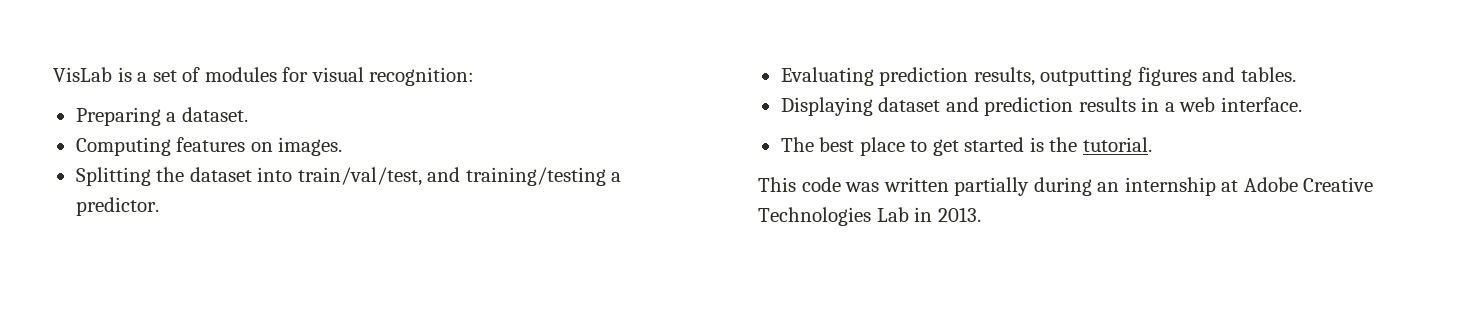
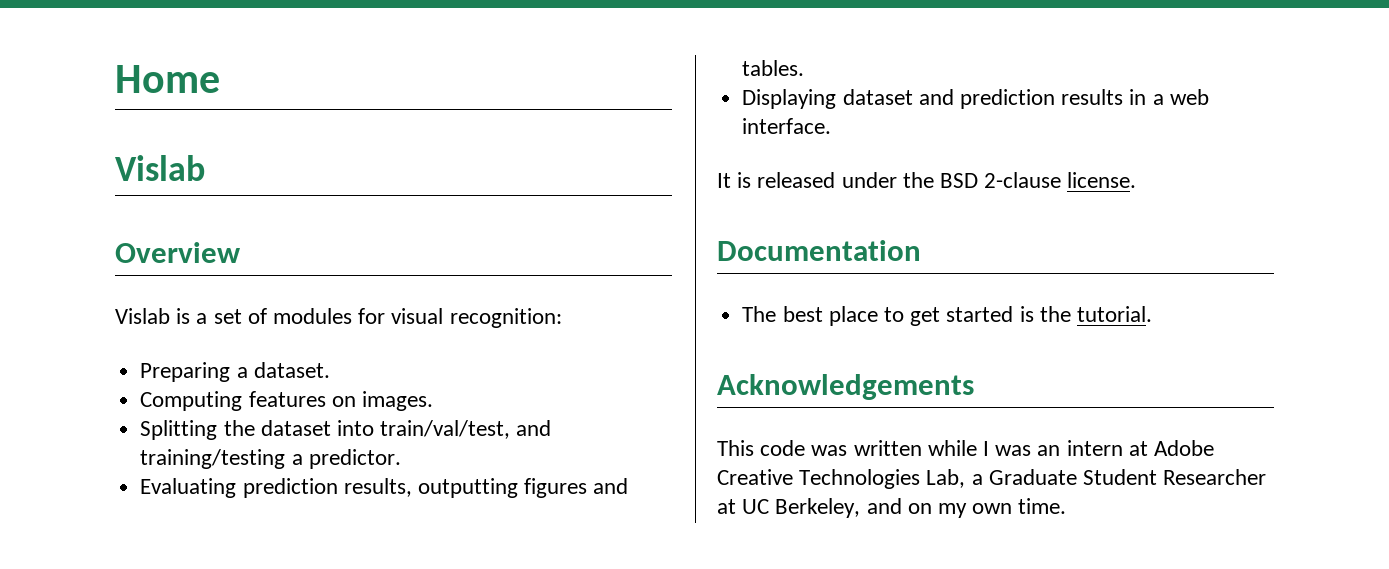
[53,67,112,82] VisLab -> [115,65,220,93] [115,155,205,181] [115,242,240,263] [115,308,170,324] Home // Vislab // Overview // Vislab
(1302, 104) none -> [717,172,1137,188] [717,240,921,261] // It is released under the BSD 2-clause license. // Documentation
(1152, 144) none -> [717,374,974,400] // Acknowledgements
[954,177,1374,196] [758,207,981,226] partially during an internship at Adobe Creative Technologies Lab in 2013. -> [927,440,1215,456] [717,469,1267,489] [717,498,1067,518] while I was an intern at Adobe Creative Technologies Lab, a Graduate Student Researcher at UC Berkeley, and on my own time.

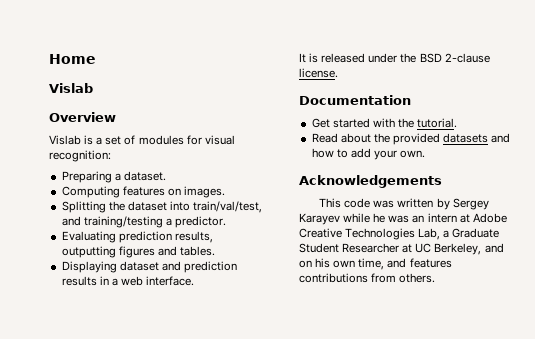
[742,306,1152,326] The best place to get started is the tutorial. -> [311,118,458,128] [311,133,511,145] [311,148,426,160] Get started with the tutorial. // Read about the provided datasets and how to add your own.
[927,440,990,456] while I -> [436,198,489,210] [299,213,386,225] by Sergey Karayev while he
[938,498,1067,518] my own time. -> [315,258,452,270] [299,273,436,283] his own time, and features contributions from others.

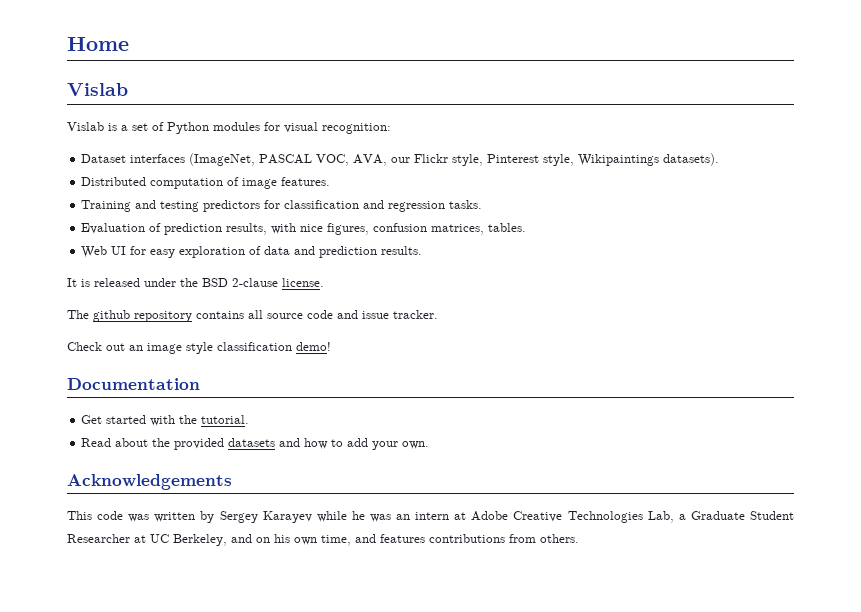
[49,112,116,122] // Overview -> (128, 89) none
(136, 140) none -> [167,122,209,134] Python
[61,171,166,183] [61,186,225,198] [61,201,263,213] [61,216,226,228] [61,231,213,243] [61,246,215,258] [61,261,237,273] [61,276,195,286] Preparing a dataset. // Computing features on images. // Splitting the dataset into train/val/test, and training/testing a predictor. // Evaluating prediction results, outputting figures and tables. // Displaying dataset and prediction results in a web interface. -> [81,153,720,166] [81,177,331,189] [81,200,483,212] [81,223,527,235] [81,246,423,258] Dataset interfaces (ImageNet, PASCAL VOC, AVA, our Flickr style, Pinterest style, Wikipaintings datasets). // Distributed computation of image features. // Training and testing predictors for classification and regression tasks. // Evaluation of prediction results, with nice figures, confusion matrices, tables. // Web UI for easy exploration of data and prediction results.
(338, 73) none -> [67,310,438,322] [67,342,331,354] // The github repository contains all source code and issue tracker. // Check out an image style classification demo!

